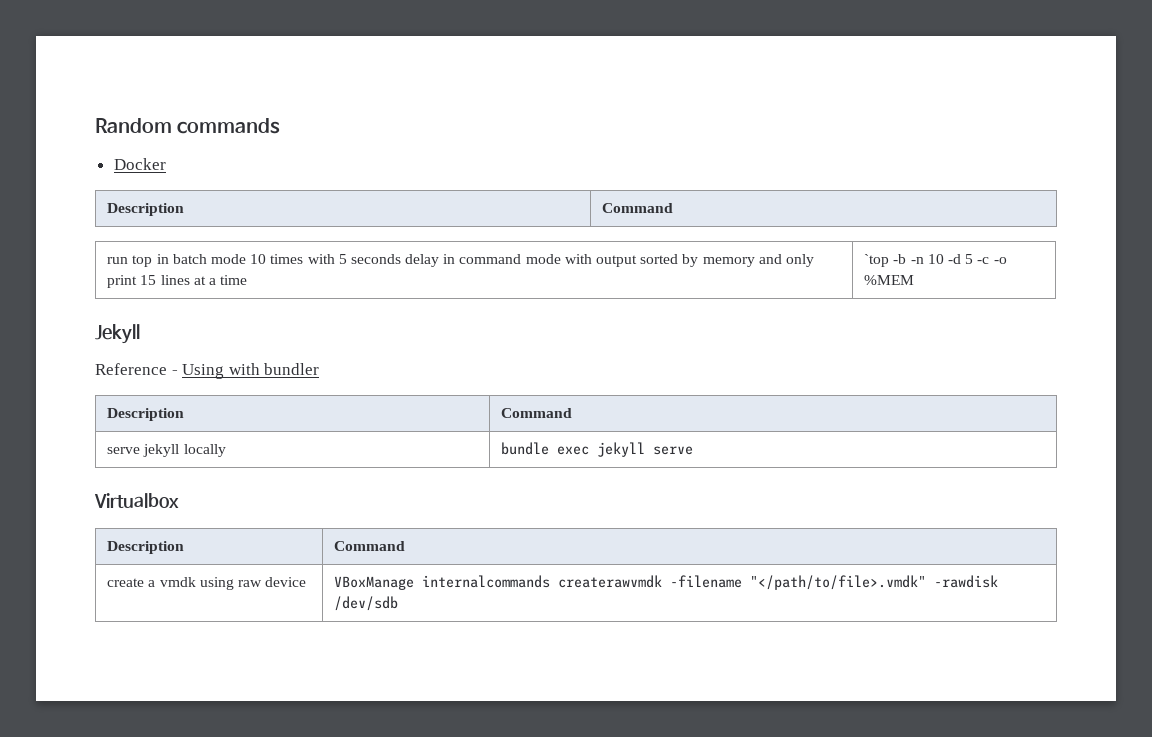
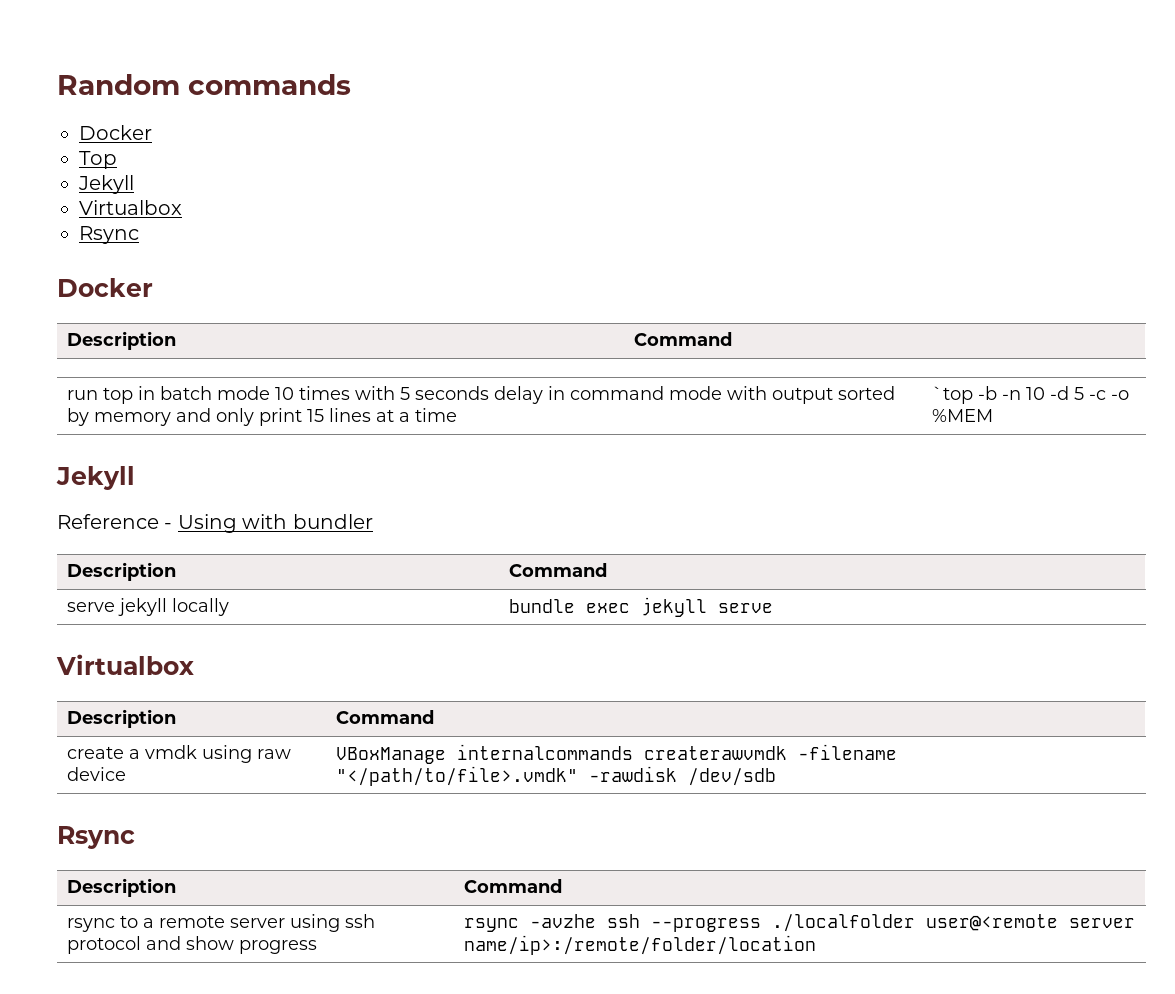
(166, 164) none -> [79,151,117,169] [78,175,134,194] [79,200,182,215] [79,226,139,244] [57,278,153,297] // Top // Jekyll // Virtualbox // Rsync // Docker
(399, 603) none -> [57,826,135,849] [67,878,177,897] [464,879,563,893] [67,914,376,932] [67,936,318,954] [464,914,1136,932] [464,935,817,955] // Rsync // Description | Command // rsync to a remote server using ssh protocol and show progress | rsync -avzhe ssh --progress ./localfolder user@<remote server name/ip>:/remote/folder/location

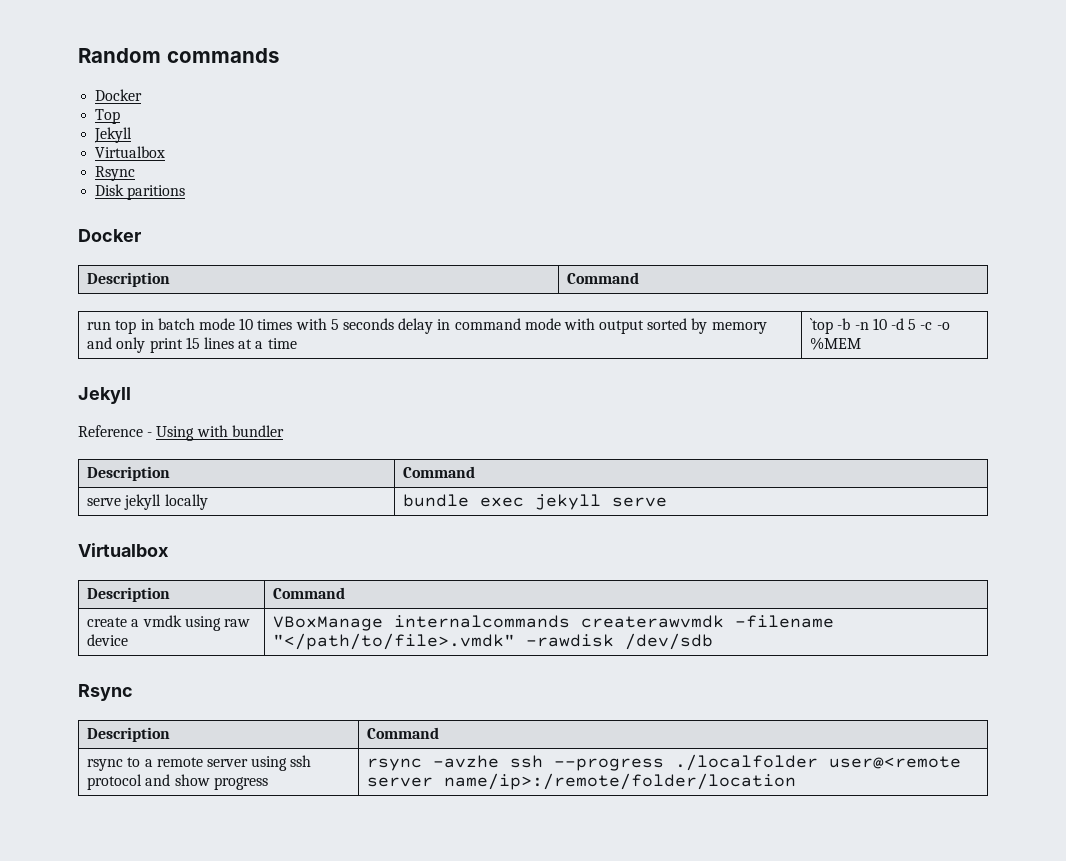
(139, 235) none -> [95,184,186,200] // Disk paritions

